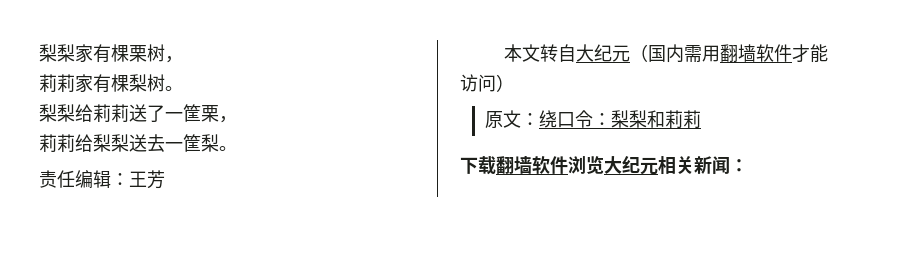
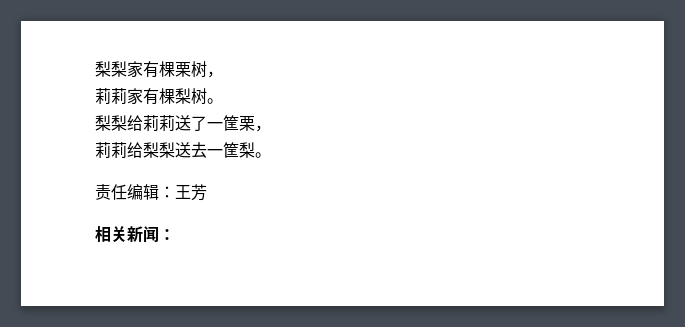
[503,44,828,63] [460,74,514,92] [485,110,702,128] [460,155,658,175] 本文转自大纪元（国内需用翻墙软件才能访问） // 原文：绕口令：梨梨和莉莉 // 下载翻墙软件浏览大纪元 -> (207, 192) none

